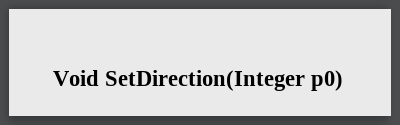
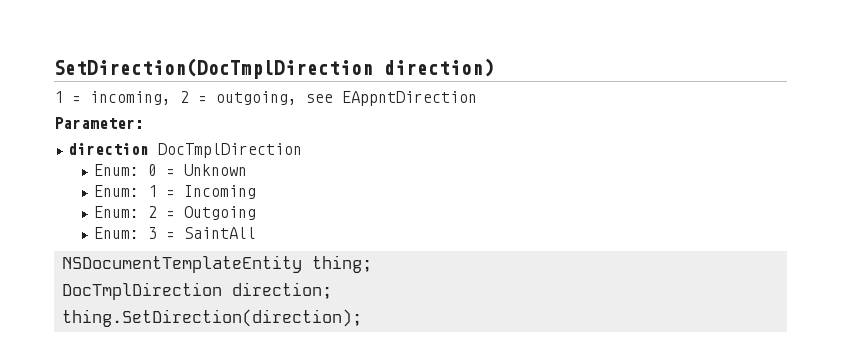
[53,70,344,91] Void SetDirection(Integer p0) -> [54,58,494,79] [54,91,477,106] [54,117,144,129] [68,143,303,158] [93,164,247,176] [93,185,256,199] [93,206,256,220] [93,227,256,239] [61,255,372,273] [61,282,332,300] [61,309,362,327] SetDirection(DocTmplDirection direction) // 1 = incoming, 2 = outgoing, see EAppntDirection // Parameter: // direction DocTmplDirection // Enum: 0 = Unknown // Enum: 1 = Incoming // Enum: 2 = Outgoing // Enum: 3 = SaintAll // NSDocumentTemplateEntity thing; // DocTmplDirection direction; // thing.SetDirection(direction);

